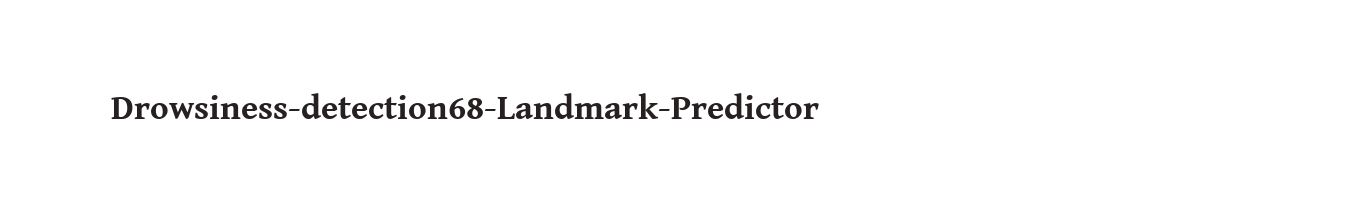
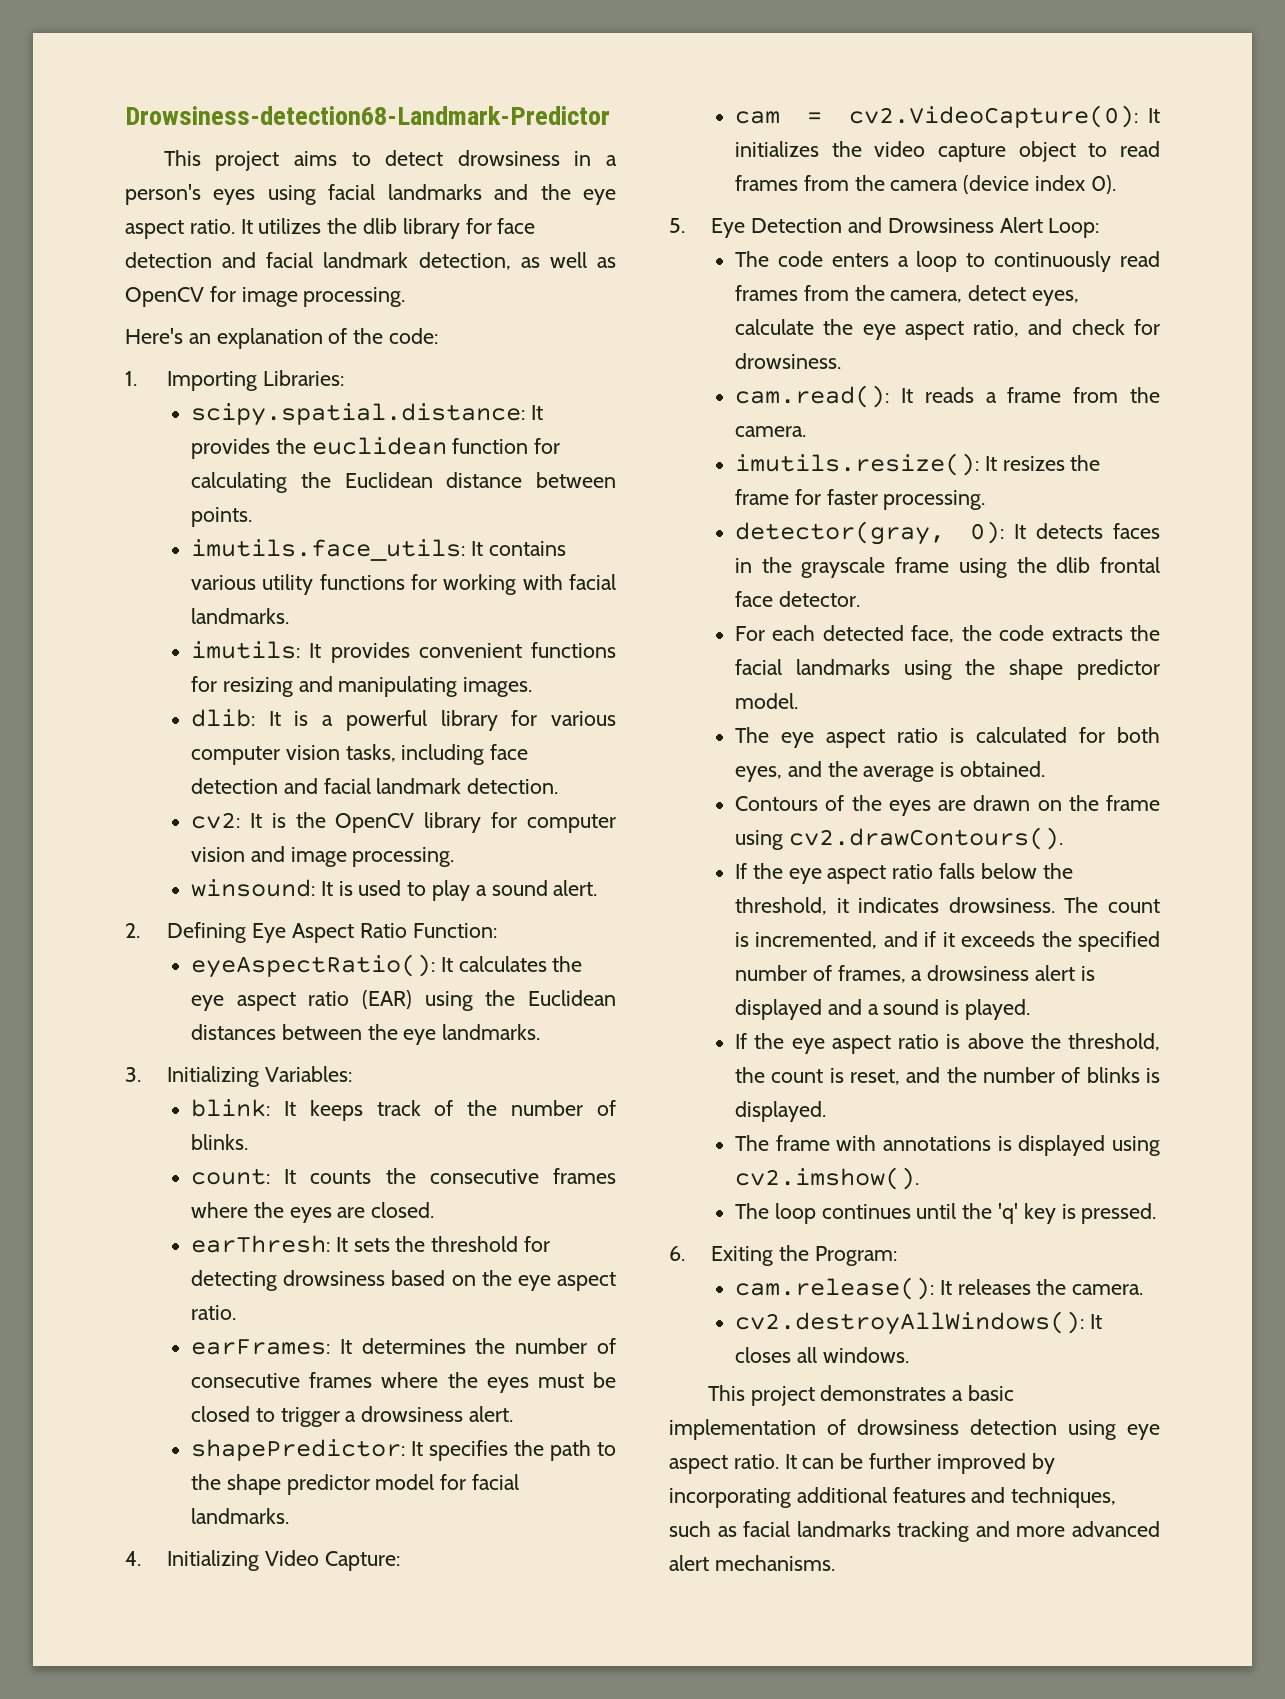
(819, 106) none -> [163,150,617,171] [125,184,617,205] [125,218,536,239] [125,252,617,270] [125,286,406,307] [125,328,439,349] [125,370,345,391] [190,403,543,426] [190,437,561,459] [190,472,616,493] [190,507,252,527] [190,539,566,561] [190,574,616,595] [190,608,289,624] [190,641,616,663] [190,676,533,697] [190,709,616,731] [190,744,529,765] [190,778,559,794] [190,812,616,833] [190,846,455,867] [190,879,598,901] [125,922,497,943] [190,954,583,978] [190,990,616,1011] [190,1024,541,1045] [125,1066,353,1087] [190,1099,617,1121] [190,1134,248,1150] [190,1168,616,1185] [190,1202,435,1223] [190,1235,551,1253] [190,1270,616,1291] [190,1305,236,1320] [190,1338,616,1355] [190,1372,616,1393] [190,1406,514,1427] [190,1439,617,1461] [190,1474,520,1495] [190,1508,289,1524] [125,1550,400,1571] [734,105,1160,128] [734,141,1160,162] [734,175,1116,194] [669,217,1100,238] [734,251,1160,272] [734,285,1080,306] [734,319,1160,340] [734,353,841,369] [734,385,1160,408] [734,426,806,437] [734,453,1101,476] [734,489,986,510] [734,521,1160,545] [734,557,1160,578] [734,591,860,607] [734,625,1160,643] [734,659,1160,680] [734,693,798,709] [734,727,1160,748] [734,761,1046,782] [734,795,1160,816] [734,827,1063,850] [734,863,1073,884] [734,897,1160,915] [734,931,1160,952] [734,965,1095,983] [734,999,1031,1020] [734,1033,1160,1054] [734,1067,1160,1085] [734,1101,826,1122] [734,1135,1160,1156] [734,1167,919,1190] [734,1203,1157,1224] [669,1245,897,1266] [734,1277,1144,1300] [734,1311,1102,1335] [734,1347,909,1363] [707,1385,1015,1406] [669,1419,1160,1440] [669,1453,1055,1474] [669,1487,1117,1508] [669,1521,1160,1542] [669,1555,835,1571] // This project aims to detect drowsiness in a person's eyes using facial landmarks and the eye aspect ratio. It utilizes the dlib library for face detection and facial landmark detection, as well as OpenCV for image processing. // Here's an explanation of the code: // 1. Importing Libraries: // scipy.spatial.distance: It provides the euclidean function for calculating the Euclidean distance between points. // imutils.face_utils: It contains various utility functions for working with facial landmarks. // imutils: It provides convenient functions for resizing and manipulating images. // dlib: It is a powerful library for various computer vision tasks, including face detection and facial landmark detection. // cv2: It is the OpenCV library for computer vision and image processing. // winsound: It is used to play a sound alert. // 2. Defining Eye Aspect Ratio Function: // eyeAspectRatio(): It calculates the eye aspect ratio (EAR) using the Euclidean distances between the eye landmarks. // 3. Initializing Variables: // blink: It keeps track of the number of blinks. // count: It counts the consecutive frames where the eyes are closed. // earThresh: It sets the threshold for detecting drowsiness based on the eye aspect ratio. // earFrames: It determines the number of consecutive frames where the eyes must be closed to trigger a drowsiness alert. // shapePredictor: It specifies the path to the shape predictor model for facial landmarks. // 4. Initializing Video Capture: // cam = cv2.VideoCapture(0): It initializes the video capture object to read frames from the camera (device index 0). // 5. Eye Detection and Drowsiness Alert Loop: // The code enters a loop to continuously read frames from the camera, detect eyes, calculate the eye aspect ratio, and check for drowsiness. // cam.read(): It reads a frame from the camera. // imutils.resize(): It resizes the frame for faster processing. // detector(gray, 0): It detects faces in the grayscale frame using the dlib frontal face detector. // For each detected face, the code extracts the facial landmarks using the shape predictor model. // The eye aspect ratio is calculated for both eyes, and the average is obtained. // Contours of the eyes are drawn on the frame using cv2.drawContours(). // If the eye aspect ratio falls below the threshold, it indicates drowsiness. The count is incremented, and if it exceeds the specified number of frames, a drowsiness alert is displayed and a sound is played. // If the eye aspect ratio is above the threshold, the count is reset, and the number of blinks is displayed. // The frame with annotations is displayed using cv2.imshow(). // The loop continues until the 'q' key is pressed. // 6. Exiting the Program: // cam.release(): It releases the camera. // cv2.destroyAllWindows(): It closes all windows. // This project demonstrates a basic implementation of drowsiness detection using eye aspect ratio. It can be further improved by incorporating additional features and techniques, such as facial landmarks tracking and more advanced alert mechanisms.

